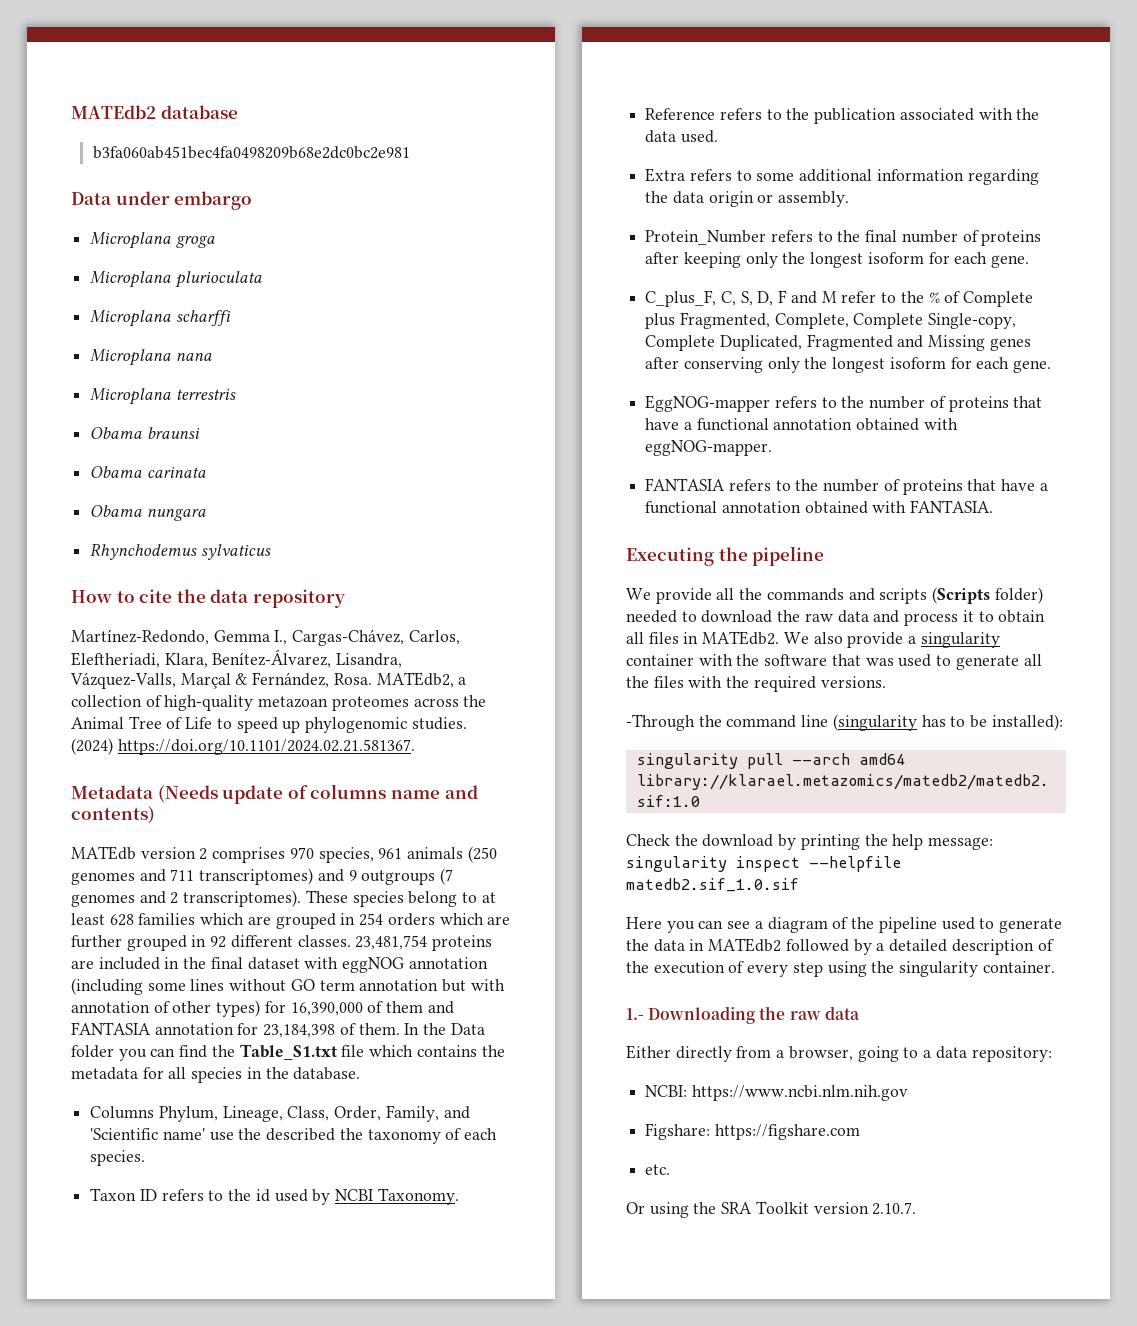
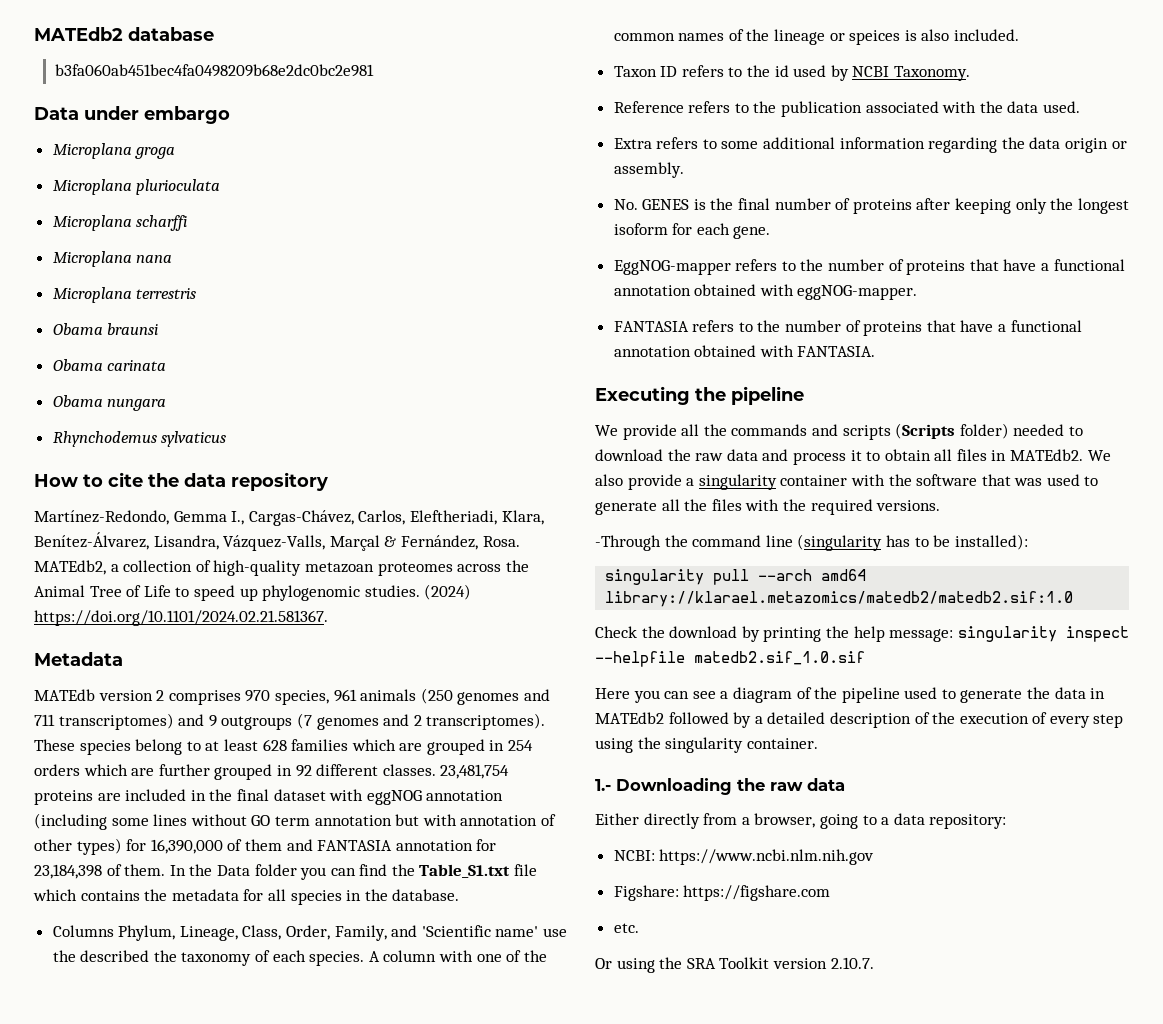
[157,784,478,804] [71,806,155,824] (Needs update of columns name and contents) -> (123, 659) none
(146, 1158) none -> [368,950,547,962] [613,29,1020,45] A column with one of the common names of the lineage or speices is also included.
[645,230,833,245] Protein_Number refers to -> [613,199,706,210] No. GENES is
[645,290,1033,307] [645,312,1017,329] [645,334,1031,351] [645,357,1052,373] // C_plus_F, C, S, D, F and M refer to the % of Complete plus Fragmented, Complete, Complete Single-copy, Complete Duplicated, Fragmented and Missing genes after conserving only the longest isoform for each gene. -> (771, 232) none

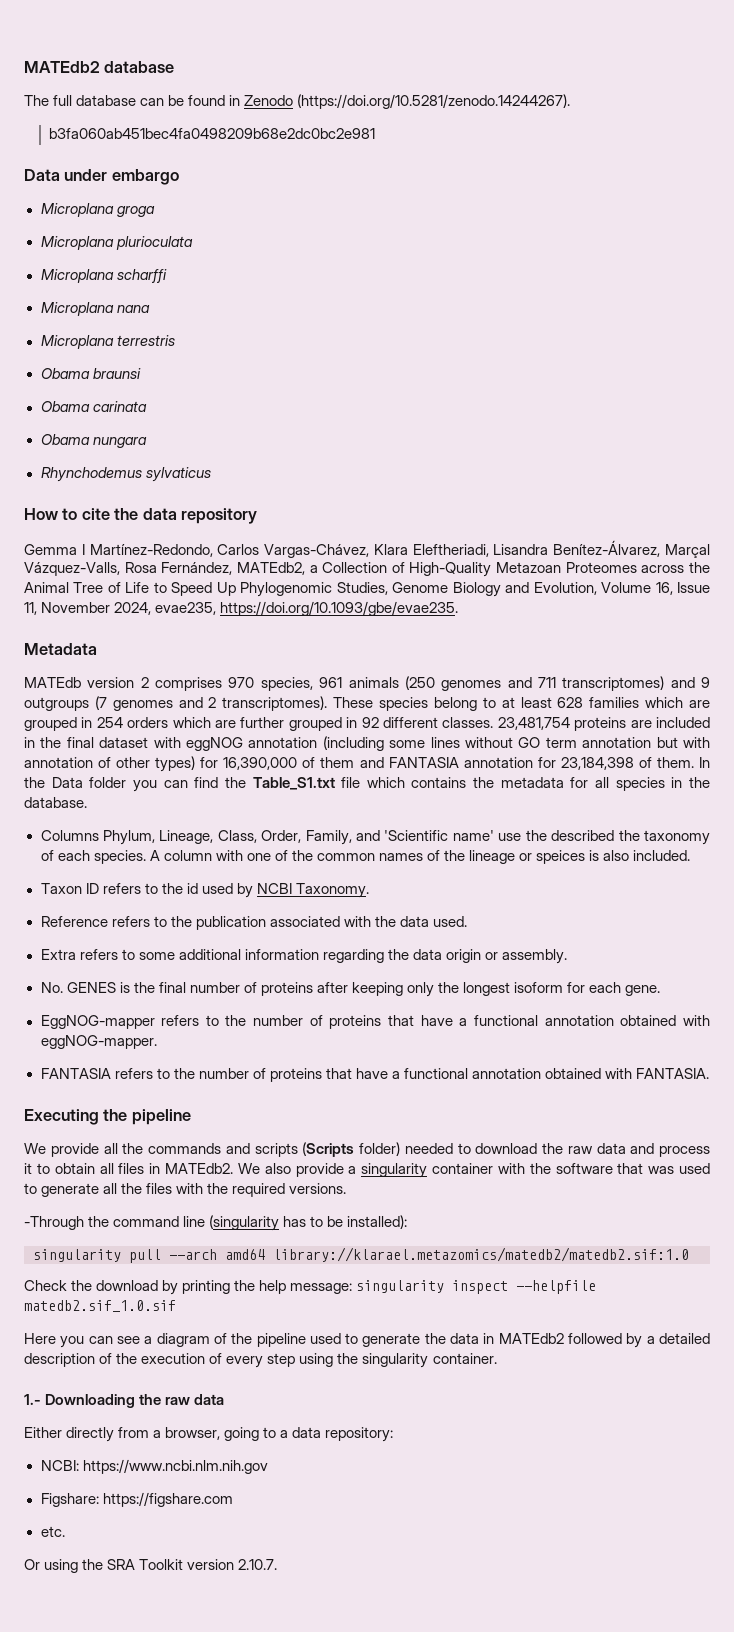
(214, 34) none -> [24,94,571,109] // The full database can be found in Zenodo (https://doi.org/10.5281/zenodo.14244267).
[34,510,544,526] [34,532,520,551] [34,560,453,576] Martínez-Redondo, Gemma I., Cargas-Chávez, Carlos, Eleftheriadi, Klara, Benítez-Álvarez, Lisandra, Vázquez-Valls, Marçal & Fernández, Rosa. MATEdb2, a collection of high-quality metazoan proteomes -> [24,540,711,558] [24,562,637,577] Gemma I Martínez-Redondo, Carlos Vargas-Chávez, Klara Eleftheriadi, Lisandra Benítez-Álvarez, Marçal Vázquez-Valls, Rosa Fernández, MATEdb2, a Collection of High-Quality Metazoan Proteomes
[193,584,472,601] [34,610,328,626] speed up phylogenomic studies. (2024) https://doi.org/10.1101/2024.02.21.581367. -> [171,582,710,597] [24,601,459,616] Speed Up Phylogenomic Studies, Genome Biology and Evolution, Volume 16, Issue 11, November 2024, evae235, https://doi.org/10.1093/gbe/evae235.

